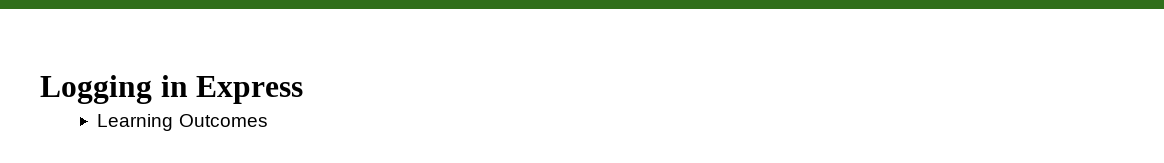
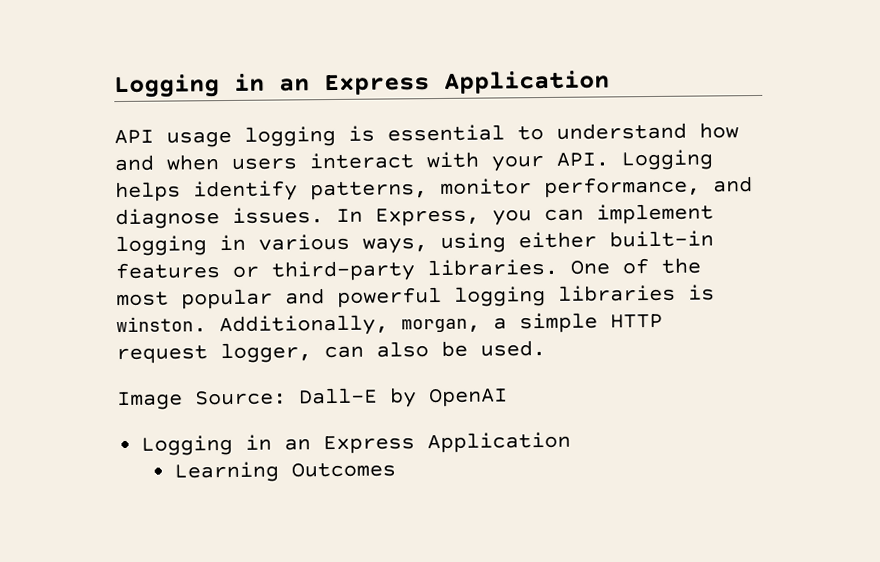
[40,75,304,104] Logging in Express -> [114,70,610,99] [114,122,739,148] [114,149,713,172] [115,176,753,203] [115,203,714,230] [115,230,714,257] [115,257,701,282] [116,284,715,310] [116,312,663,337] [116,340,546,365] [117,387,508,411] [141,431,572,456] Logging in an Express Application // API usage logging is essential to understand how and when users interact with your API. Logging helps identify patterns, monitor performance, and diagnose issues. In Express, you can implement logging in various ways, using either built-in features or third-party libraries. One of the most popular and powerful logging libraries is winston. Additionally, morgan, a simple HTTP request logger, can also be used. // Image Source: Dall-E by OpenAI // Logging in an Express Application

